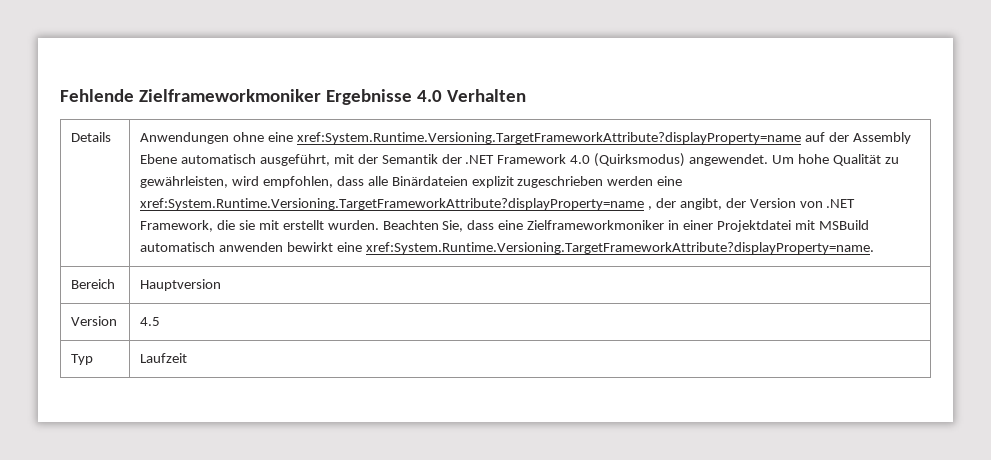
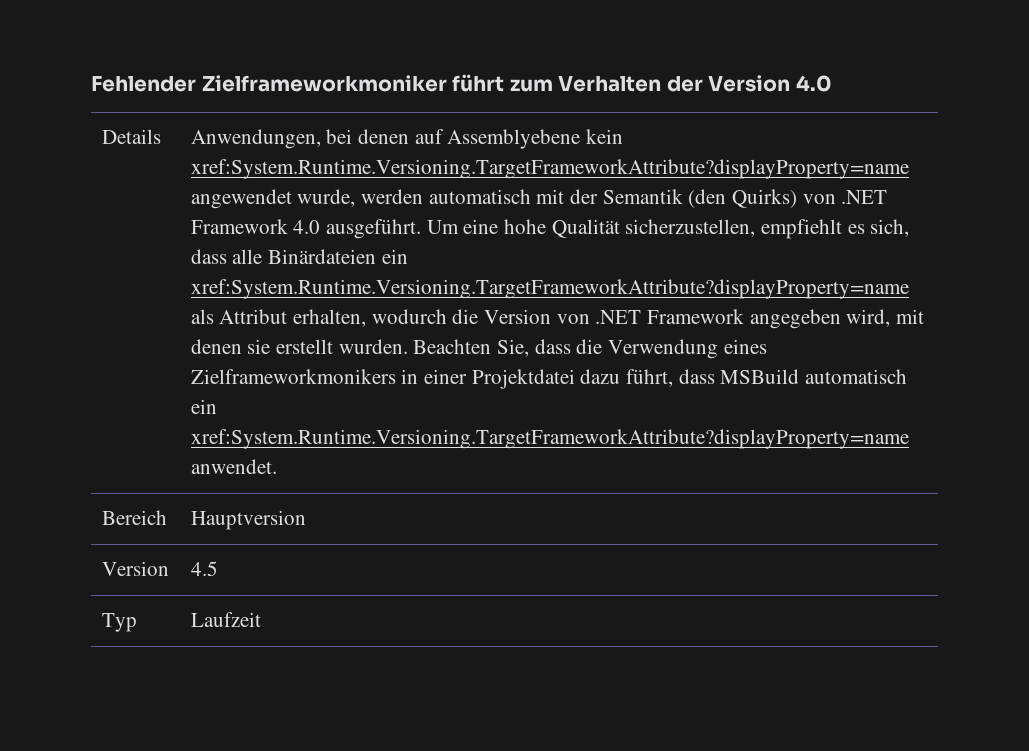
[60,89,526,105] Fehlende Zielframeworkmoniker Ergebnisse 4.0 Verhalten -> [91,74,832,92] Fehlender Zielframeworkmoniker führt zum Verhalten der Version 4.0
[140,132,911,144] [140,153,899,167] [140,176,683,188] [140,198,856,210] [140,220,279,232] Anwendungen ohne eine xref:System.Runtime.Versioning.TargetFrameworkAttribute?displayProperty=name auf der Assembly Ebene automatisch ausgeführt, mit der Semantik der .NET Framework 4.0 (Quirksmodus) angewendet. Um hohe Qualität zu gewährleisten, wird empfohlen, dass alle Binärdateien explizit zugeschrieben werden eine xref:System.Runtime.Versioning.TargetFrameworkAttribute?displayProperty=name , der angibt, der Version von .NET Framework, die sie mit -> [190,129,624,149] [190,159,909,179] [190,189,888,209] [190,219,910,239] [190,249,408,264] [190,279,909,299] [190,309,925,329] [190,339,271,354] Anwendungen, bei denen auf Assemblyebene kein xref:System.Runtime.Versioning.TargetFrameworkAttribute?displayProperty=name angewendet wurde, werden automatisch mit der Semantik (den Quirks) von .NET Framework 4.0 ausgeführt. Um eine hohe Qualität sicherzustellen, empfiehlt es sich, dass alle Binärdateien ein xref:System.Runtime.Versioning.TargetFrameworkAttribute?displayProperty=name als Attribut erhalten, wodurch die Version von .NET Framework angegeben wird, mit denen sie
[498,220,869,232] [140,242,874,254] eine Zielframeworkmoniker in einer Projektdatei mit MSBuild automatisch anwenden bewirkt eine xref:System.Runtime.Versioning.TargetFrameworkAttribute?displayProperty=name. -> [576,339,767,359] [190,369,908,389] [190,399,217,414] [190,429,909,449] [190,459,277,474] die Verwendung eines Zielframeworkmonikers in einer Projektdatei dazu führt, dass MSBuild automatisch ein xref:System.Runtime.Versioning.TargetFrameworkAttribute?displayProperty=name anwendet.

